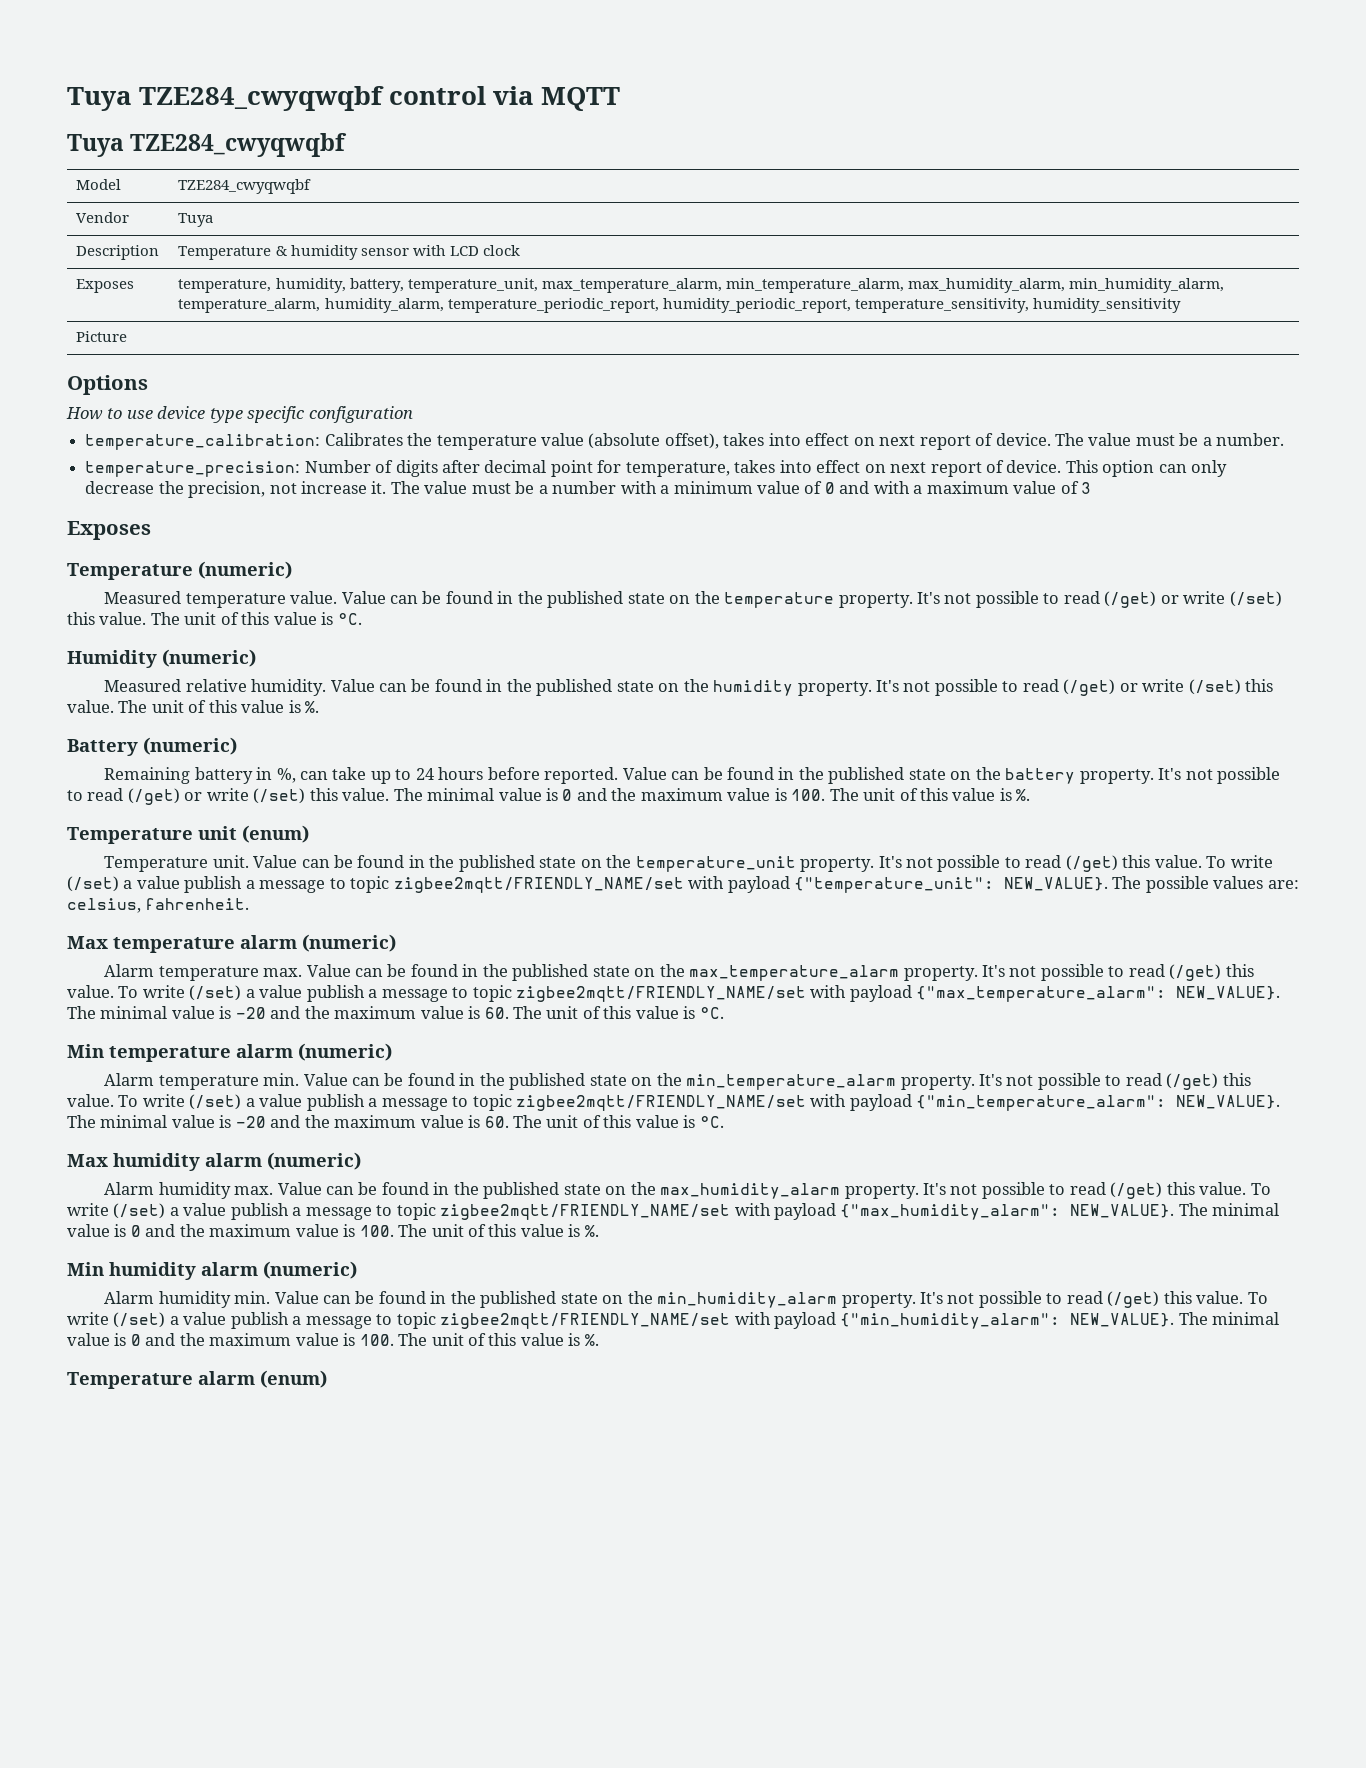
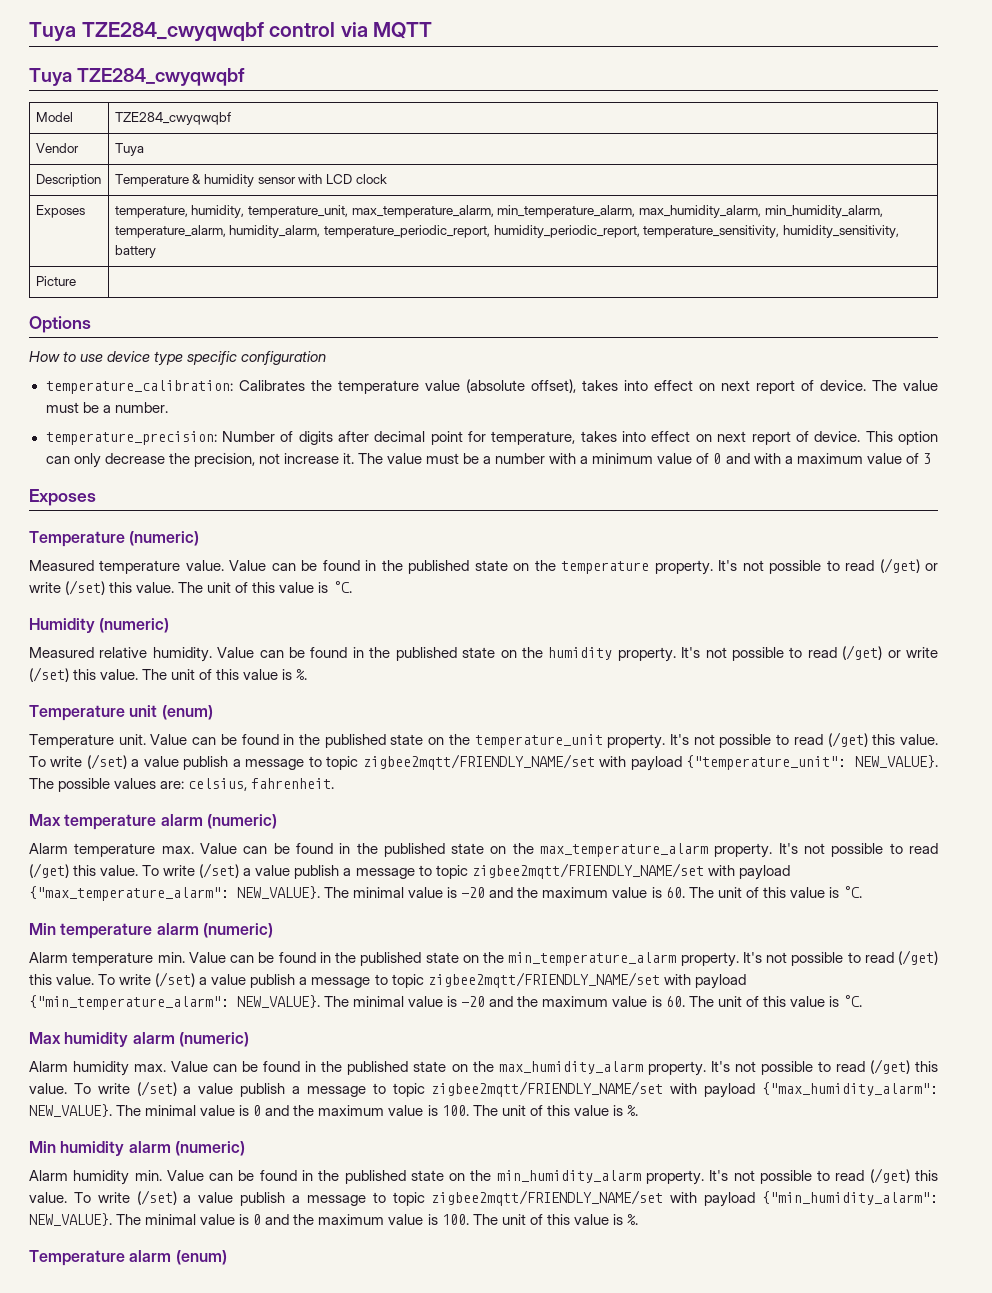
[349,278,404,293] battery, -> (245, 211) none
[1032,298,1181,313] humidity_sensitivity -> [783,225,900,238] [114,245,156,258] humidity_sensitivity, battery
[67,737,237,756] [104,767,1280,784] [67,788,1031,805] // Battery (numeric) // Remaining battery in %, can take up to 24 hours before reported. Value can be found in the published state on the battery property. It's not possible to read (/get) or write (/set) this value. The minimal value is 0 and the maximum value is 100. The unit of this value is %. -> (308, 674) none

